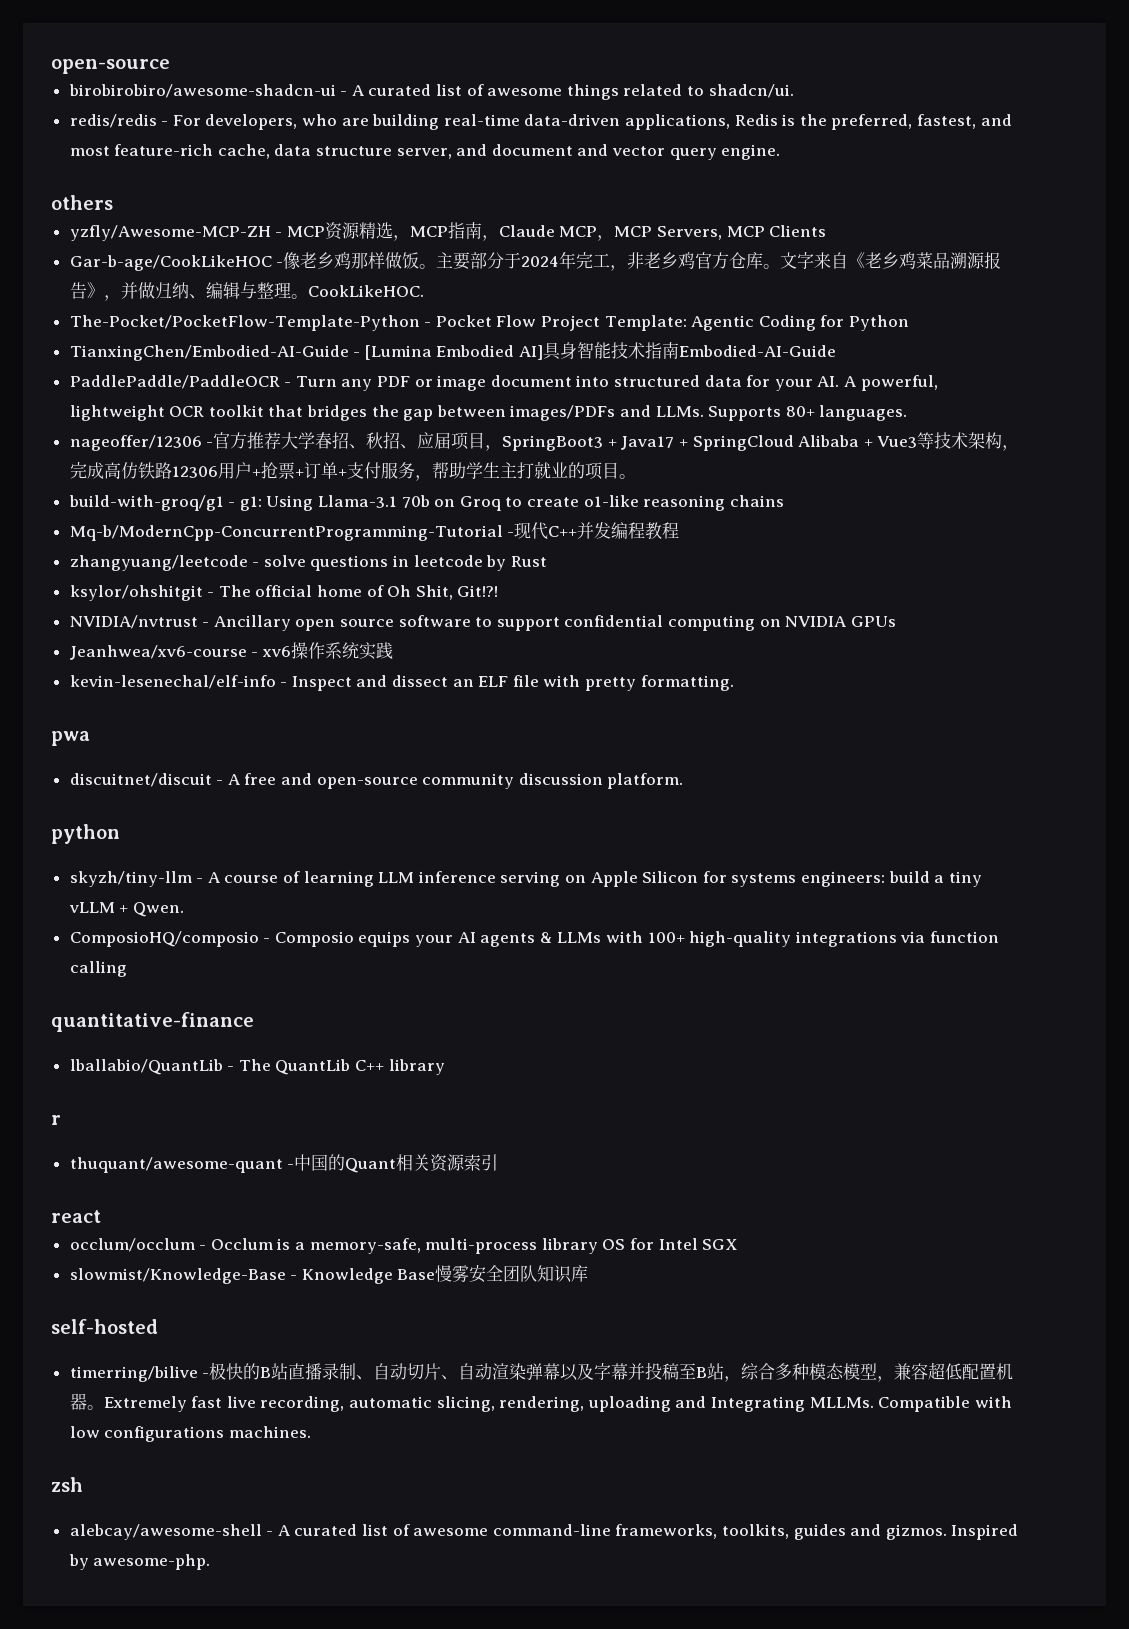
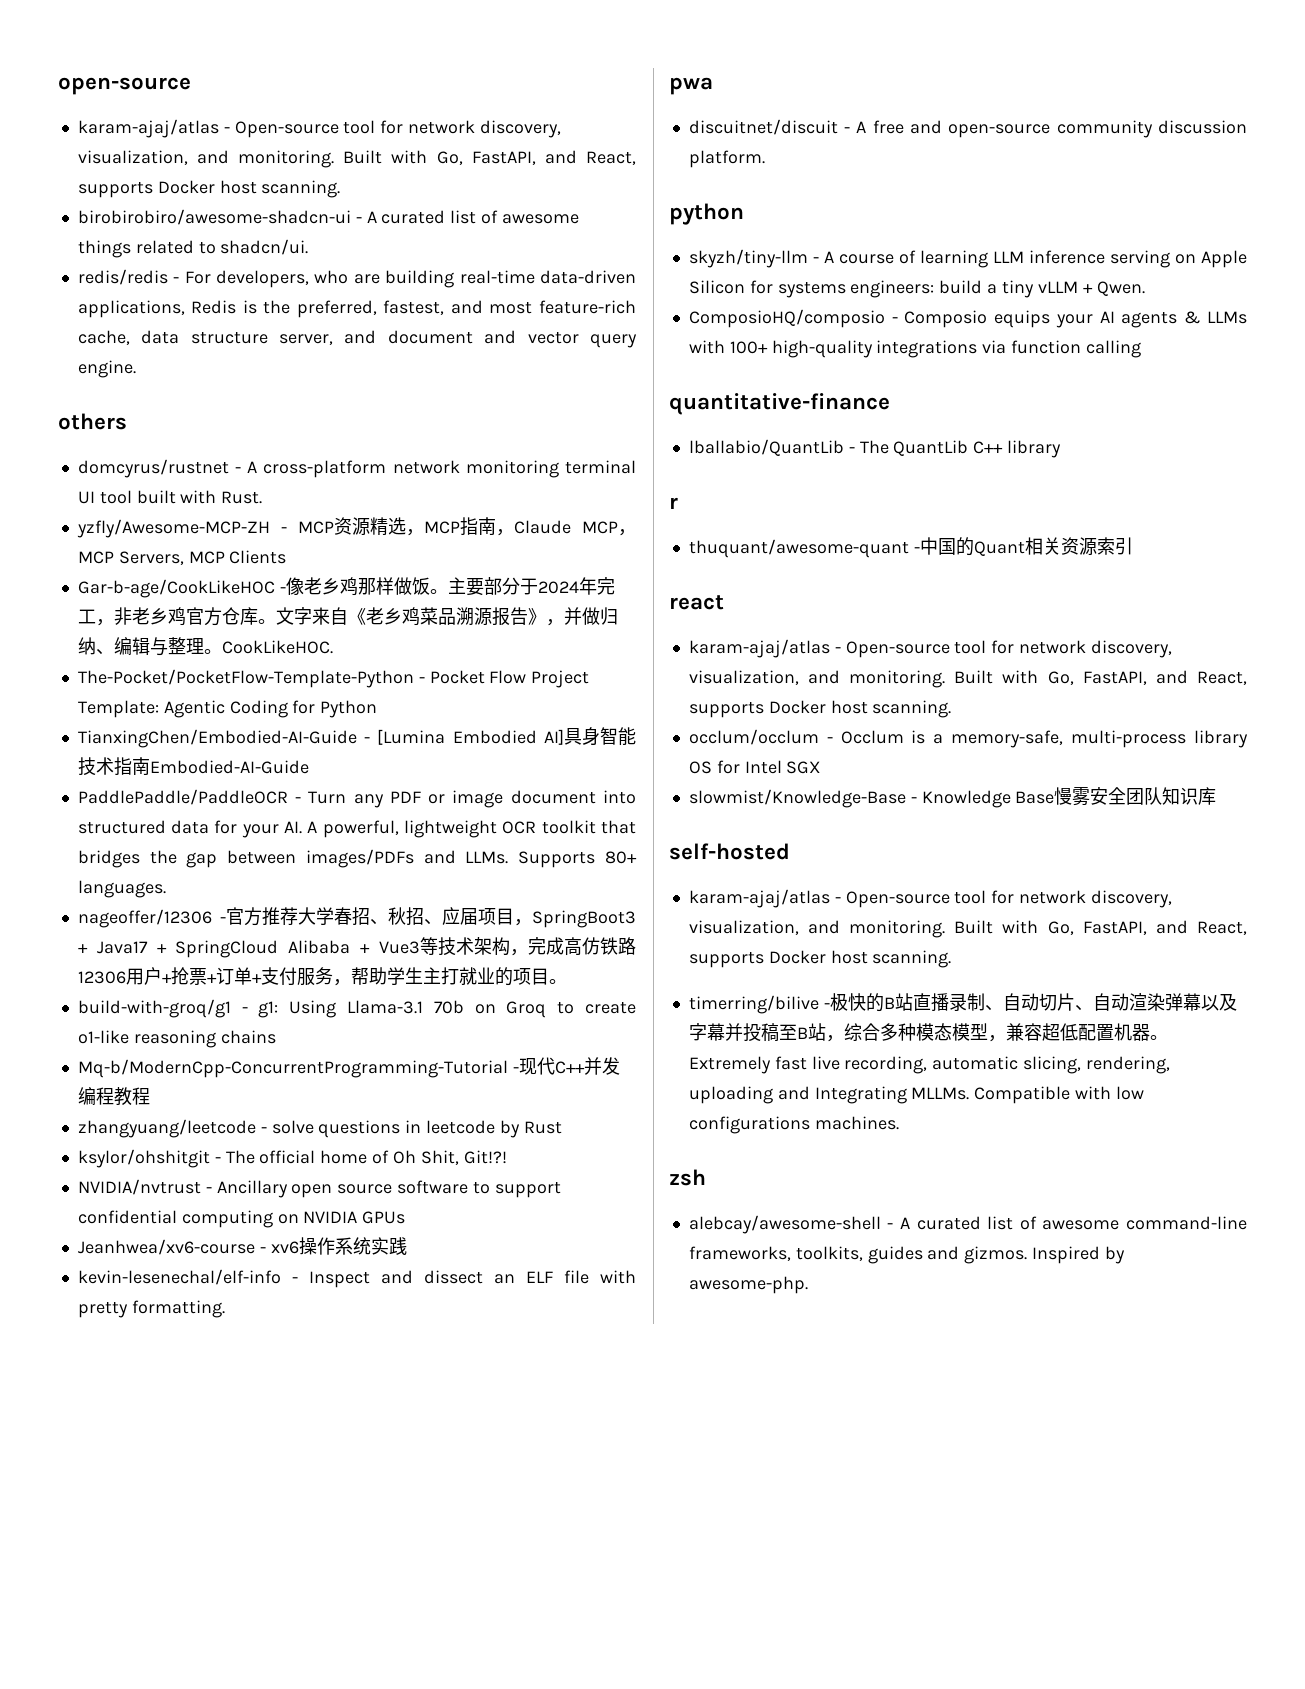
[51,59,170,74] open-source -> [58,77,191,95] [77,119,561,138] [77,150,636,168] [77,180,341,198] open-source // karam-ajaj/atlas - Open-source tool for network discovery, visualization, and monitoring. Built with Go, FastAPI, and React, supports Docker host scanning.
(113, 202) none -> [77,459,636,478] [77,490,263,504] // domcyrus/rustnet - A cross-platform network monitoring terminal UI tool built with Rust.
(101, 1216) none -> [688,639,1172,658] [688,670,1247,688] [688,700,952,718] // karam-ajaj/atlas - Open-source tool for network discovery, visualization, and monitoring. Built with Go, FastAPI, and React, supports Docker host scanning.
(158, 1326) none -> [688,889,1172,908] [688,920,1247,938] [688,950,952,968] // karam-ajaj/atlas - Open-source tool for network discovery, visualization, and monitoring. Built with Go, FastAPI, and React, supports Docker host scanning.

